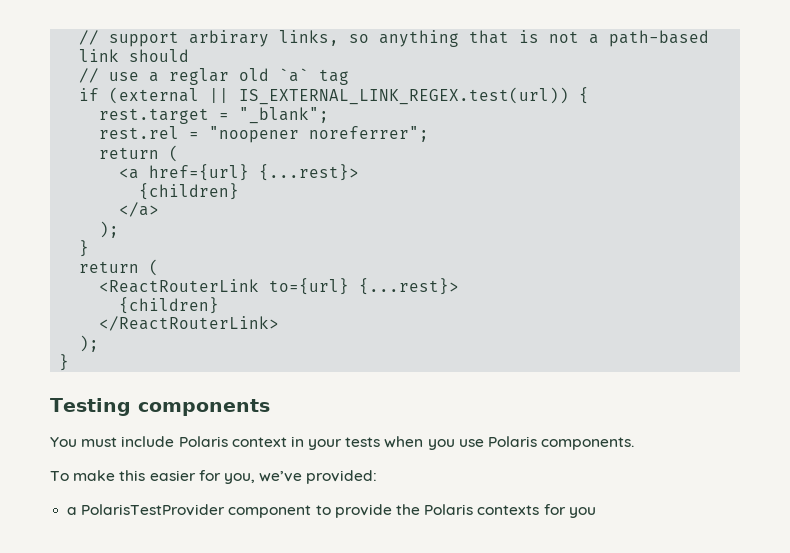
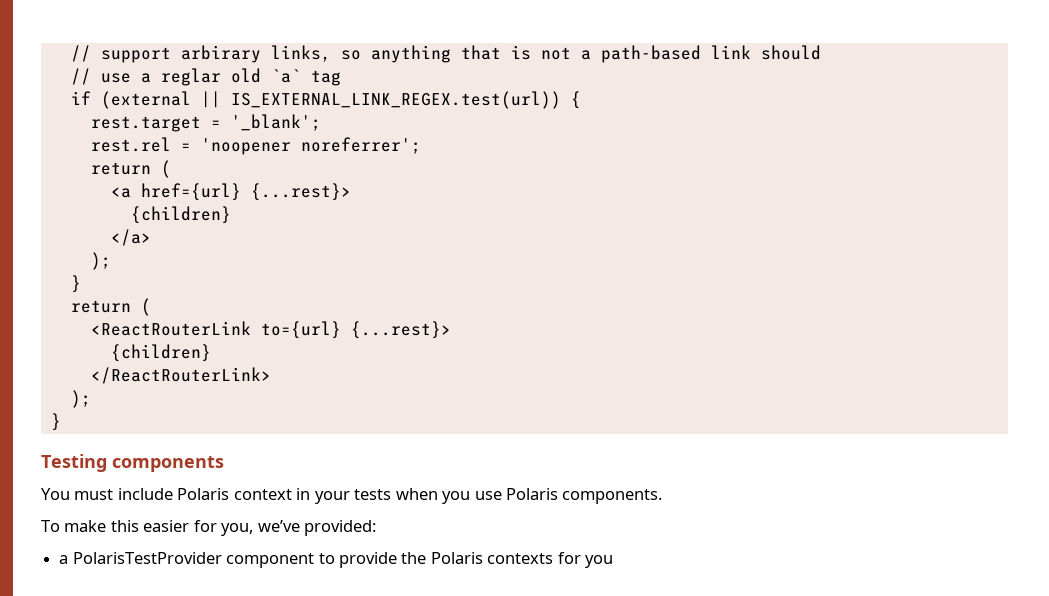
[239,107,330,124] "_blank"; -> [230,114,321,131] '_blank';
[209,126,430,143] "noopener noreferrer"; -> [200,137,421,155] 'noopener noreferrer';

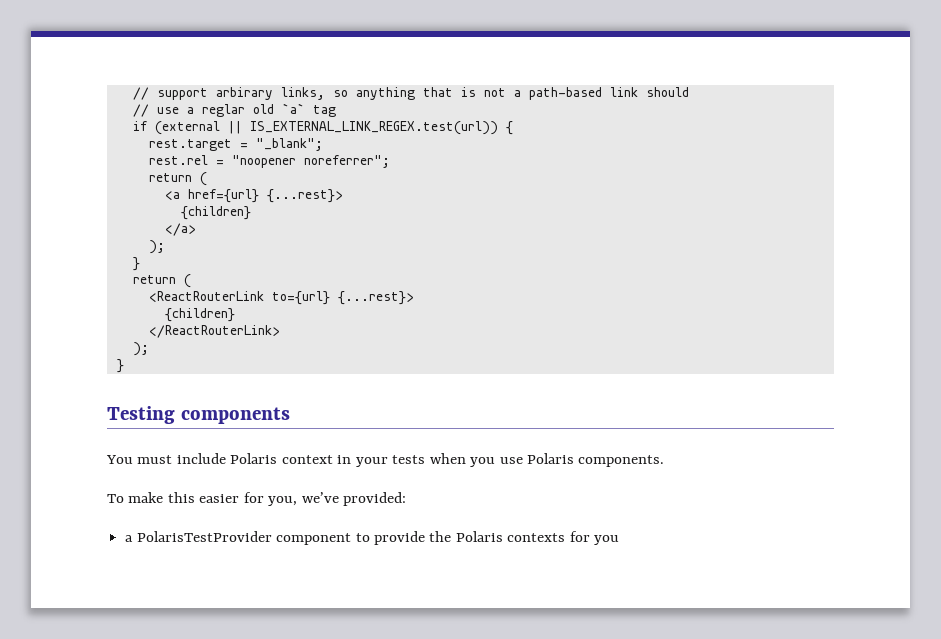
[230,114,321,131] '_blank'; -> [255,138,323,151] "_blank";
[200,137,421,155] 'noopener noreferrer'; -> [231,155,390,168] "noopener noreferrer";

